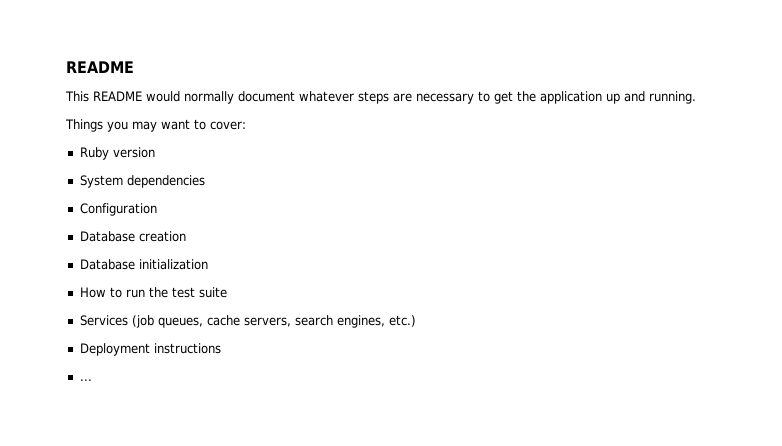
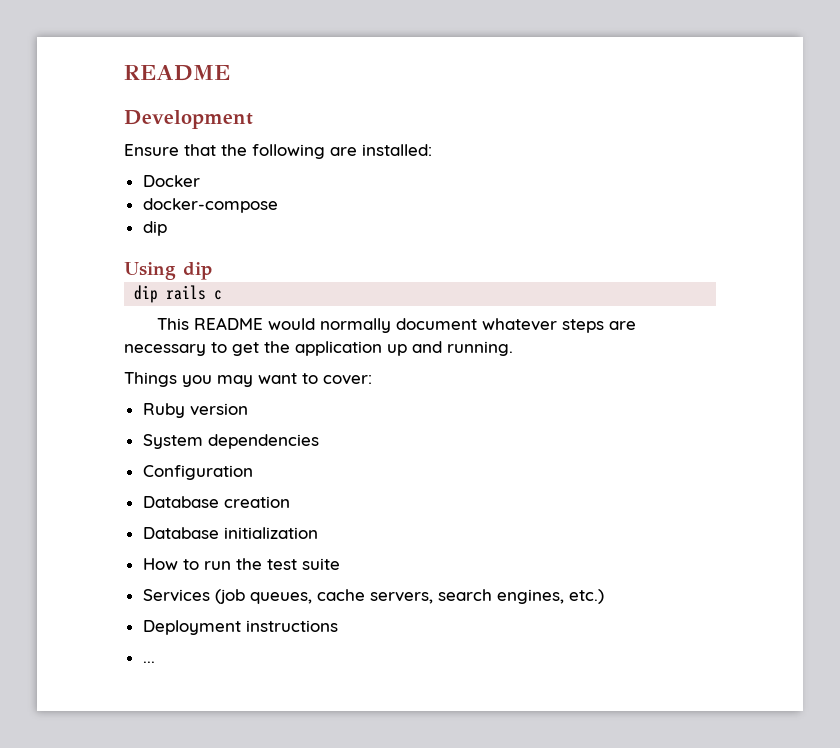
[66,61,134,73] README -> [124,65,230,81] [124,110,253,129] [124,144,432,159] [142,175,200,187] [142,198,278,213] [142,221,167,236] [124,262,212,280] [134,285,223,303] README // Development // Ensure that the following are installed: // Docker // docker-compose // dip // Using dip // dip rails c

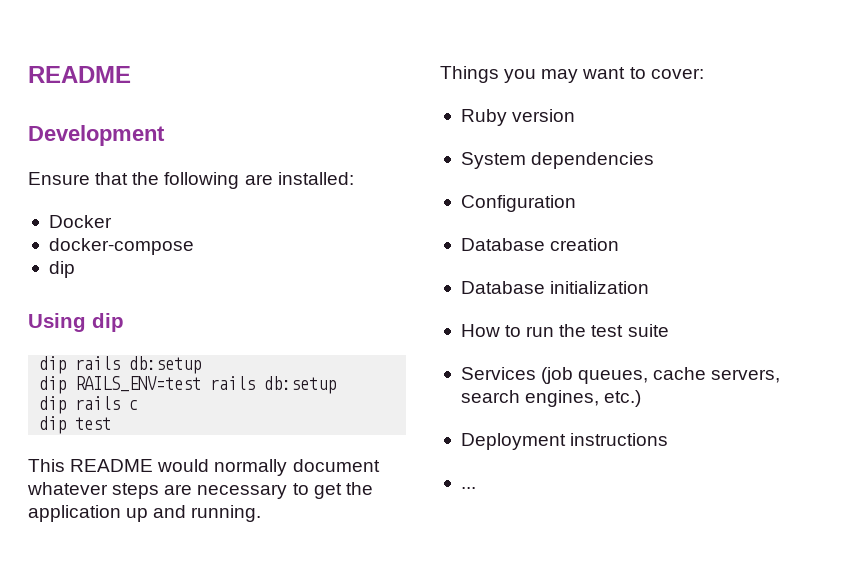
(212, 271) none -> [39,356,202,374] [39,376,337,394] // dip rails db:setup // dip RAILS_ENV=test rails db:setup
(223, 295) none -> [39,416,112,434] // dip test

